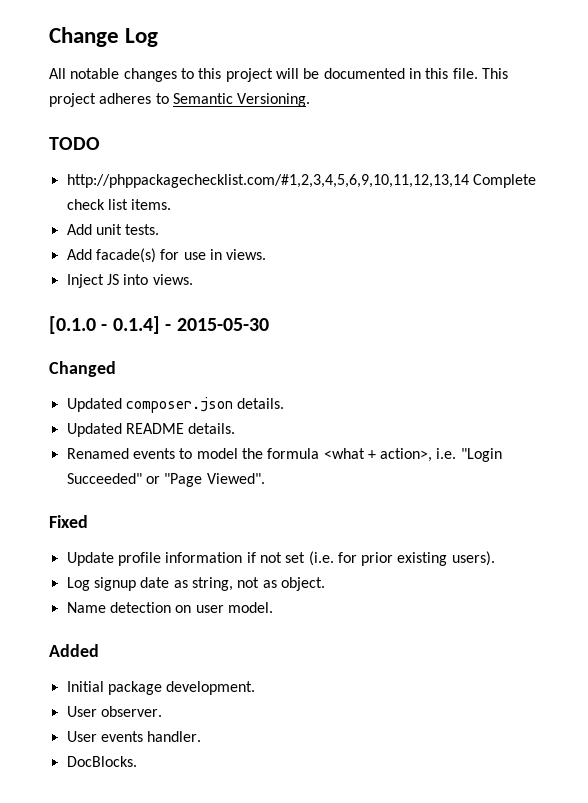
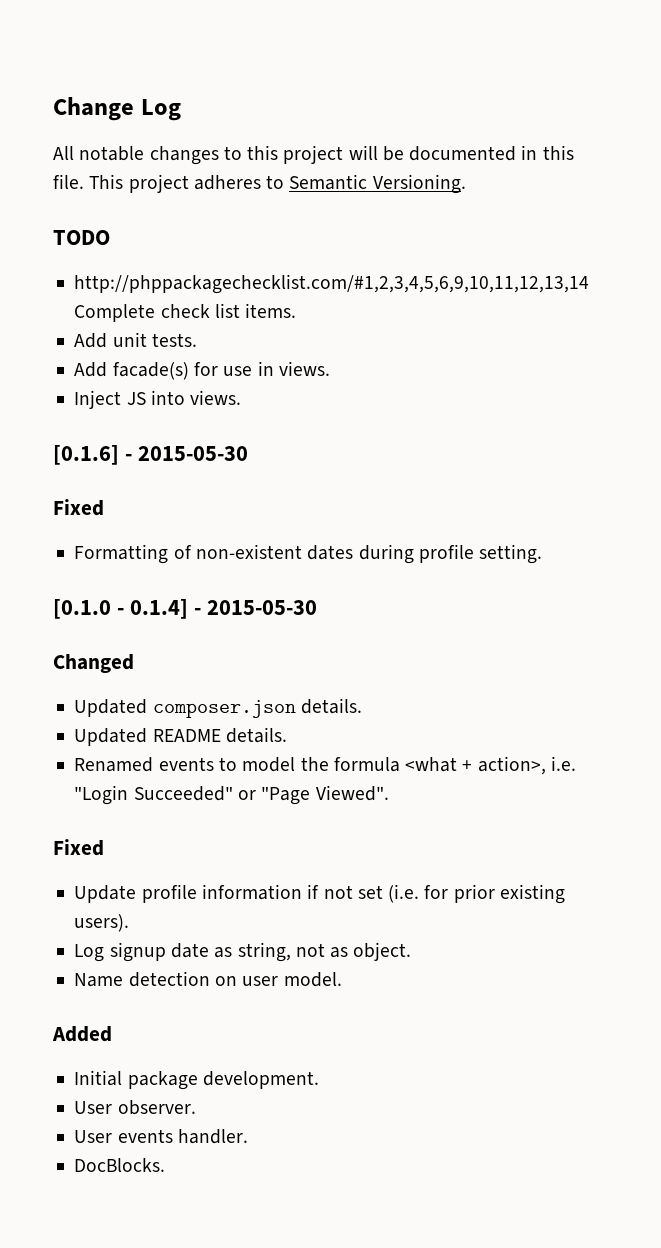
(193, 279) none -> [53,445,249,465] [53,499,104,516] [74,544,543,564] // [0.1.6] - 2015-05-30 // Fixed // Formatting of non-existent dates during profile setting.

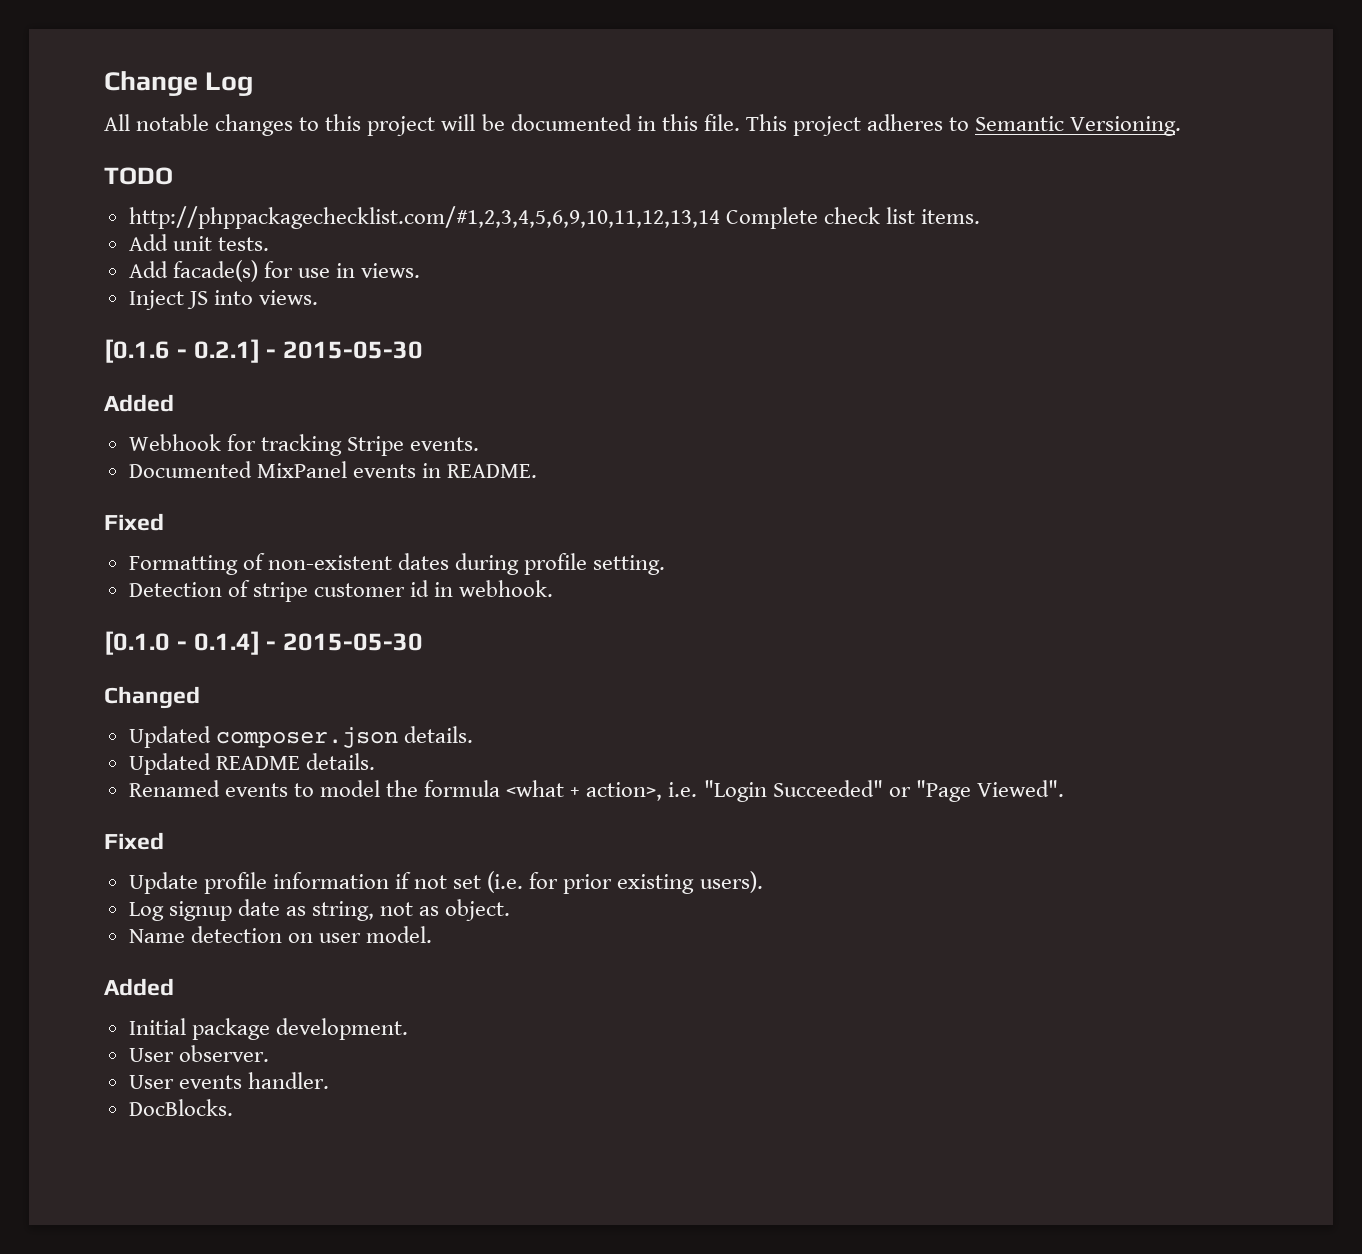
[53,445,249,465] [0.1.6] - 2015-05-30 -> [104,339,423,363] [104,394,174,412] [128,434,480,456] [128,461,538,478] [0.1.6 - 0.2.1] - 2015-05-30 // Added // Webhook for tracking Stripe events. // Documented MixPanel events in README.
(543, 554) none -> [128,580,554,602] // Detection of stripe customer id in webhook.

